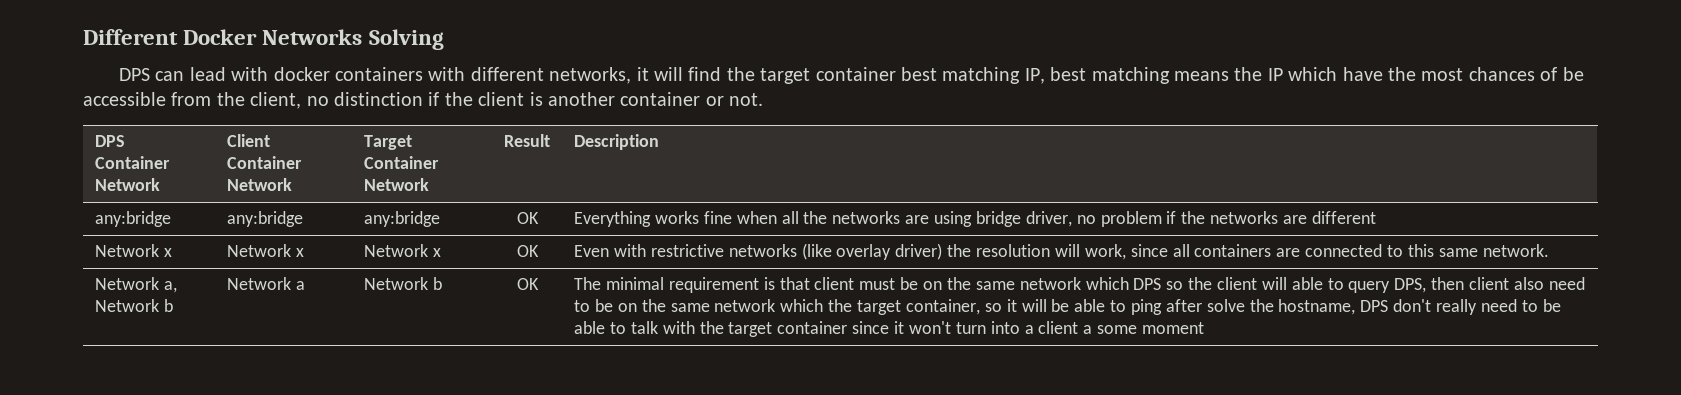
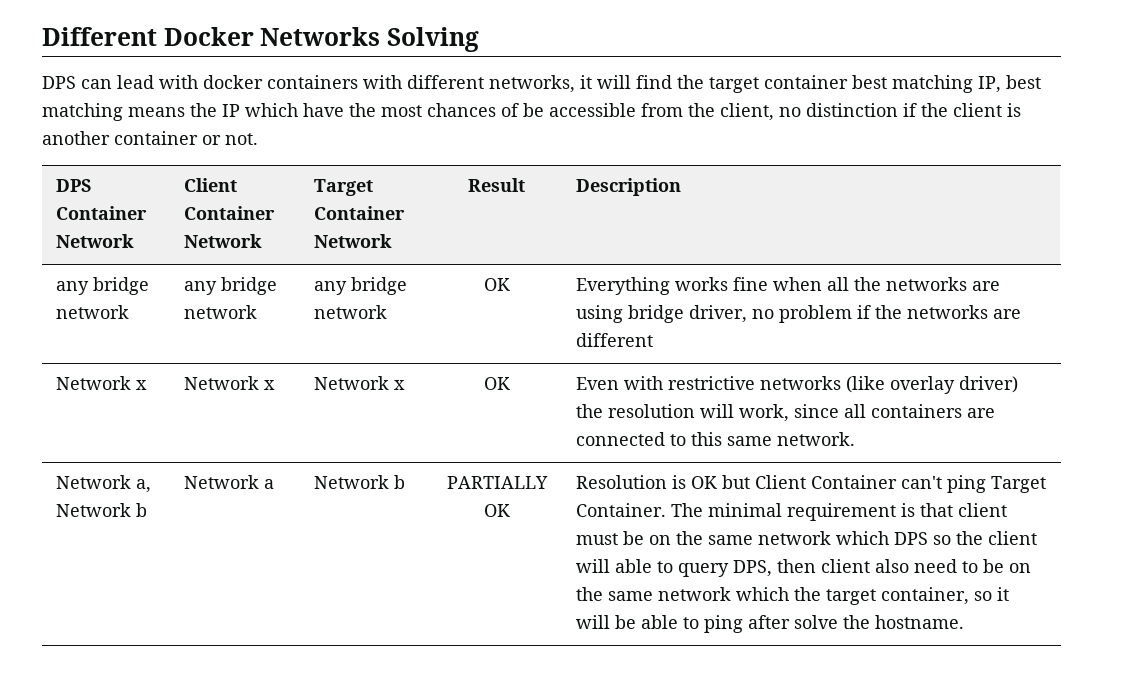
[95,211,172,227] [227,211,304,227] [364,211,441,227] any:bridge | any:bridge | any:bridge -> [55,277,149,295] [55,305,129,319] [183,277,277,295] [183,305,257,319] [313,277,407,295] [313,305,387,319] any bridge network | any bridge network | any bridge network
[516,278,539,290] OK | -> [446,476,548,489] [483,504,510,517] [575,475,1046,493] [575,503,666,517] PARTIALLY OK | Resolution is OK but Client Container can't ping Target Container.
[1278,299,1561,315] [574,321,1204,337] hostname, DPS don't really need to be able to talk with the target container since it won't turn into a client a some moment -> [874,615,964,629] hostname.

